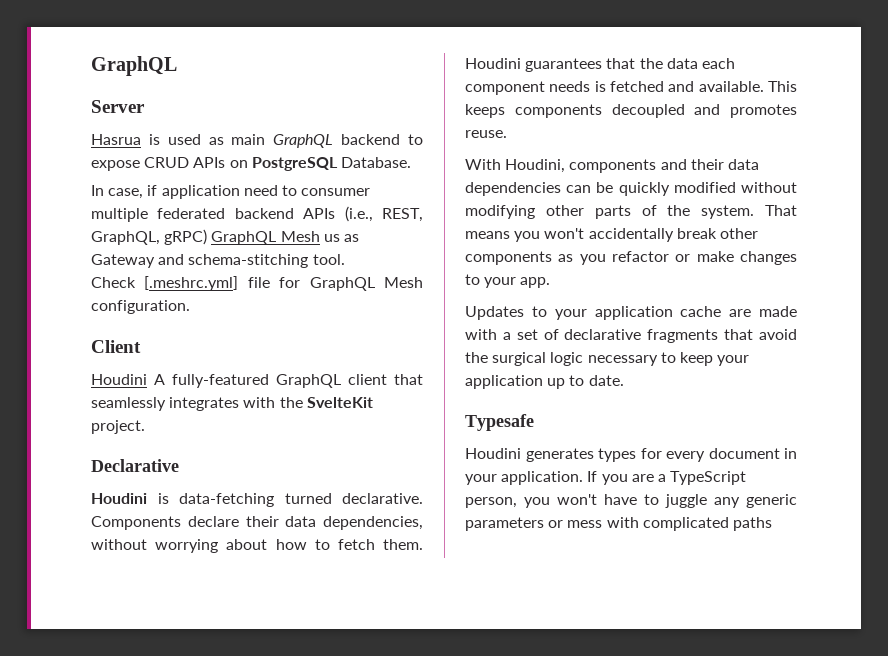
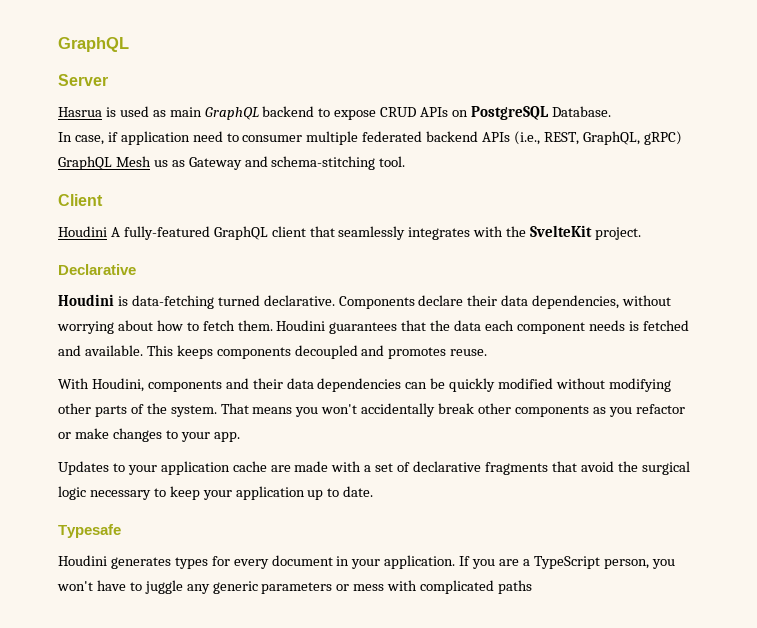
[91,276,423,291] [91,300,190,314] // Check [.meshrc.yml] file for GraphQL Mesh configuration. -> (406, 161) none

